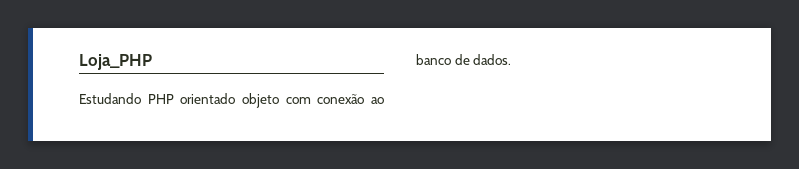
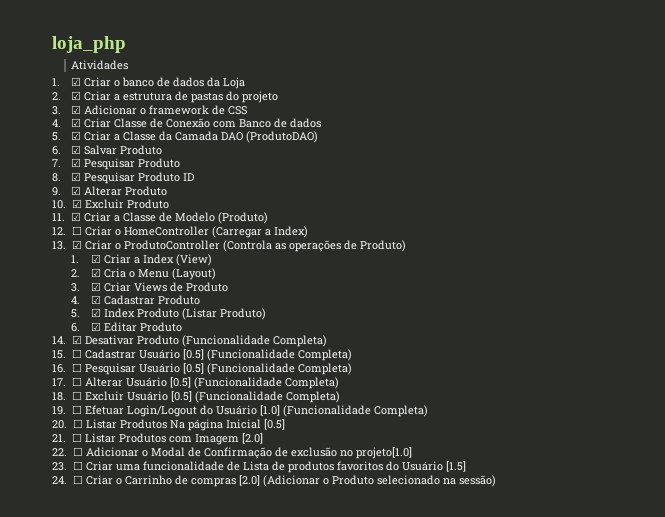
[79,54,152,70] [79,93,384,108] [416,54,512,65] Loja_PHP // Estudando PHP orientado objeto com conexão ao banco de dados. -> [52,36,126,53] [71,60,129,70] [52,77,246,89] [52,91,279,103] [52,105,248,115] [52,118,322,128] [52,131,319,143] [52,145,163,155] [52,158,181,170] [52,172,195,184] [52,186,168,196] [52,199,169,209] [52,212,269,224] [52,226,308,238] [52,240,406,252] [71,254,212,266] [71,268,216,280] [71,282,228,292] [71,295,200,305] [71,308,266,320] [71,322,182,332] [52,335,327,347] [52,349,352,361] [52,363,352,375] [52,377,339,389] [52,391,340,403] [52,405,428,417] [52,419,285,431] [52,433,263,445] [52,447,412,459] [52,461,466,473] [52,475,496,487] loja_php // Atividades // 1. ☑ Criar o banco de dados da Loja // 2. ☑ Criar a estrutura de pastas do projeto // 3. ☑ Adicionar o framework de CSS // 4. ☑ Criar Classe de Conexão com Banco de dados // 5. ☑ Criar a Classe da Camada DAO (ProdutoDAO) // 6. ☑ Salvar Produto // 7. ☑ Pesquisar Produto // 8. ☑ Pesquisar Produto ID // 9. ☑ Alterar Produto // 10. ☑ Excluir Produto // 11. ☑ Criar a Classe de Modelo (Produto) // 12. ☐ Criar o HomeController (Carregar a Index) // 13. ☑ Criar o ProdutoController (Controla as operações de Produto) // 1. ☑ Criar a Index (View) // 2. ☑ Cria o Menu (Layout) // 3. ☑ Criar Views de Produto // 4. ☑ Cadastrar Produto // 5. ☑ Index Produto (Listar Produto) // 6. ☑ Editar Produto // 14. ☑ Desativar Produto (Funcionalidade Completa) // 15. ☐ Cadastrar Usuário [0.5] (Funcionalidade Completa) // 16. ☐ Pesquisar Usuário [0.5] (Funcionalidade Completa) // 17. ☐ Alterar Usuário [0.5] (Funcionalidade Completa) // 18. ☐ Excluir Usuário [0.5] (Funcionalidade Completa) // 19. ☐ Efetuar Login/Logout do Usuário [1.0] (Funcionalidade Completa) // 20. ☐ Listar Produtos Na página Inicial [0.5] // 21. ☐ Listar Produtos com Imagem [2.0] // 22. ☐ Adicionar o Modal de Confirmação de exclusão no projeto[1.0] // 23. ☐ Criar uma funcionalidade de Lista de produtos favoritos do Usuário [1.5] // 24. ☐ Criar o Carrinho de compras [2.0] (Adicionar o Produto selecionado na sessão)

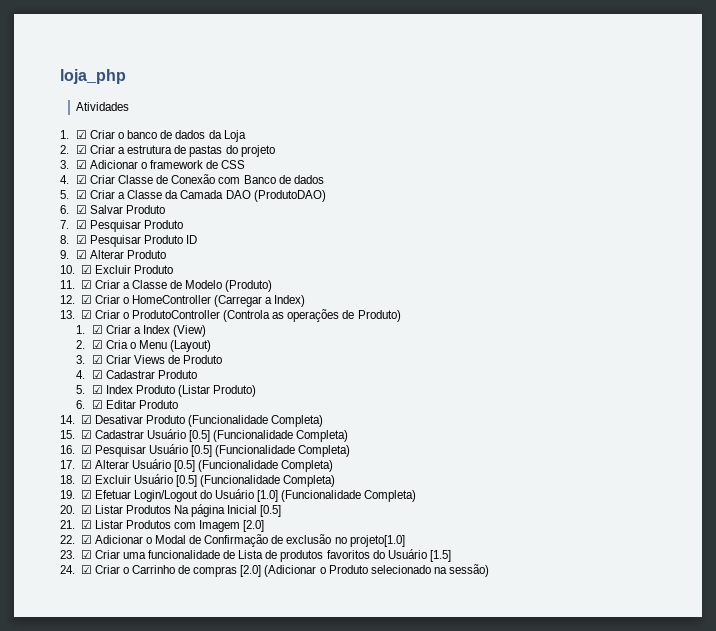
[71,226,82,235] ☐ -> [80,295,92,304] ☑
[71,349,82,358] ☐ -> [80,430,92,439] ☑
[71,363,82,372] ☐ -> [80,445,92,454] ☑
[71,377,82,386] ☐ -> [80,460,92,469] ☑
[71,391,82,400] ☐ -> [80,475,92,484] ☑
[71,405,82,414] ☐ -> [80,490,92,499] ☑
[72,419,83,428] ☐ -> [80,505,92,514] ☑
[71,433,82,442] ☐ -> [80,520,92,529] ☑
[72,447,83,456] ☐ -> [80,535,92,544] ☑
[72,461,83,470] ☐ -> [80,550,92,559] ☑
[72,475,83,484] ☐ -> [80,565,92,574] ☑

